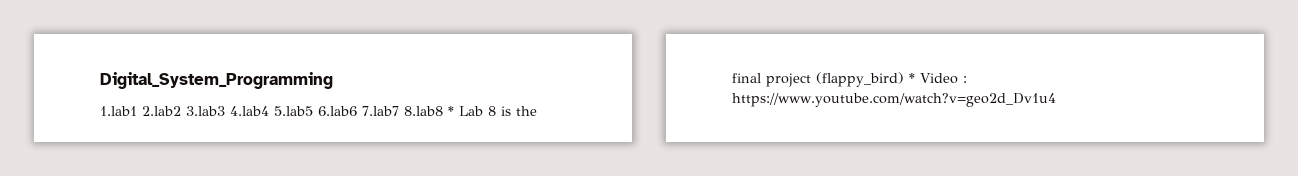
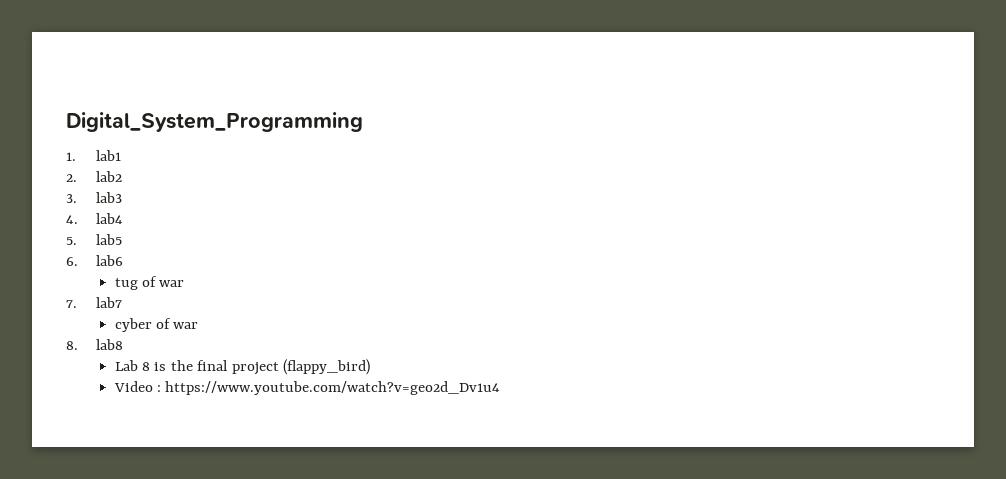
[100,106,454,116] 1.lab1 2.lab2 3.lab3 4.lab4 5.lab5 6.lab6 7.lab7 8.lab8 * -> [66,150,122,161] [66,171,123,182] [66,192,123,203] [66,213,124,224] [66,234,123,245] [66,255,124,266] [114,276,185,290] [66,297,123,308] [114,318,199,332] [66,339,124,350] 1. lab1 // 2. lab2 // 3. lab3 // 4. lab4 // 5. lab5 // 6. lab6 // tug of war // 7. lab7 // cyber of war // 8. lab8 //
[909,73,915,83] * -> (371, 367) //

